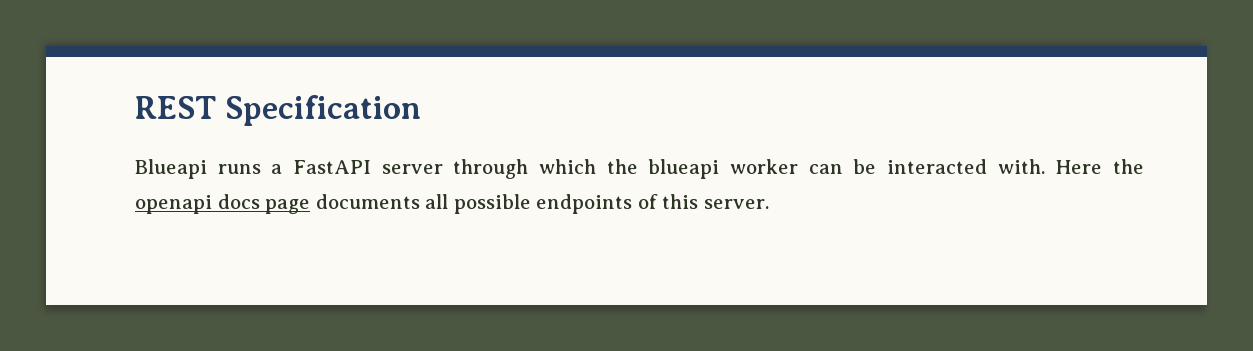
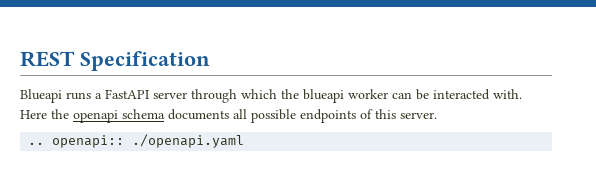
[217,194,311,214] docs page -> [122,109,165,119] schema
(769, 204) none -> [28,134,245,148] // .. openapi:: ./openapi.yaml

